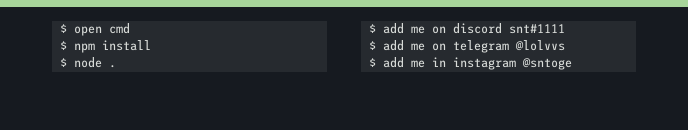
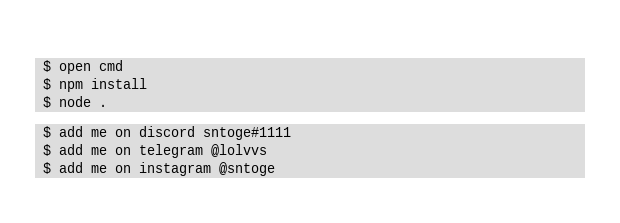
[508,24,565,34] snt#1111 -> [202,127,291,140] sntoge#1111
[431,57,446,67] in -> [114,165,131,173] on

